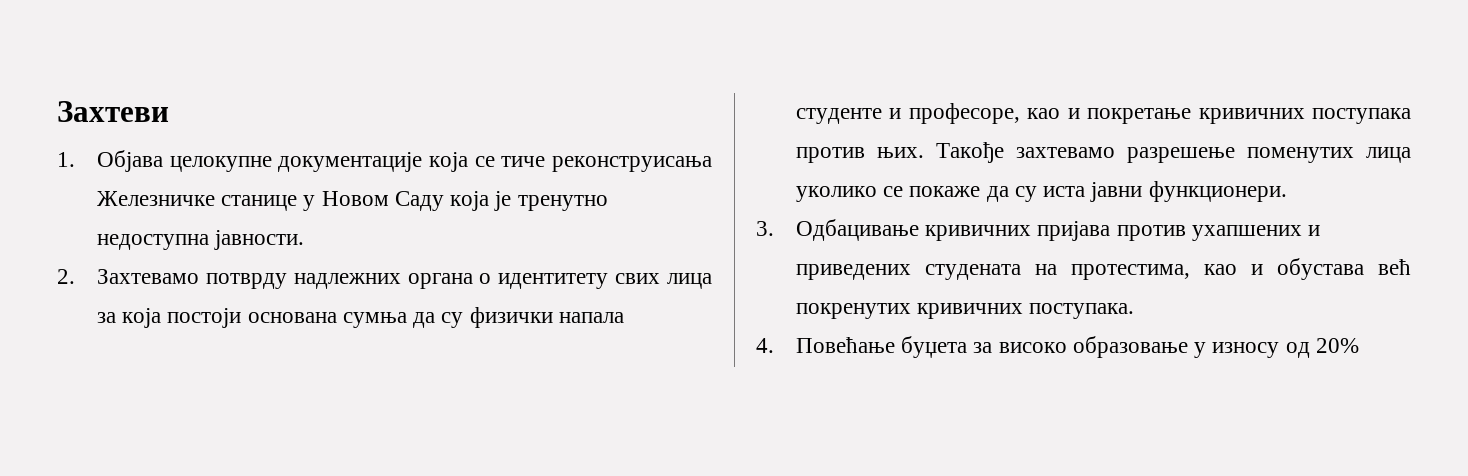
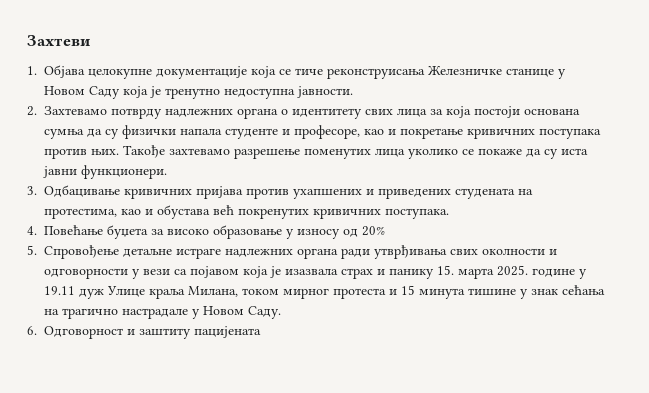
(1359, 345) none -> [27,245,557,259] [44,265,587,279] [44,285,605,299] [44,306,281,319] [27,326,261,339] // 5. Спровођење детаљне истраге надлежних органа ради утврђивања свих околности и одговорности у вези са појавом која је изазвала страх и панику 15. марта 2025. године у 19.11 дуж Улице краља Милана, током мирног протеста и 15 минута тишине у знак сећања на трагично настрадале у Новом Саду. // 6. Одговорност и заштиту пацијената

